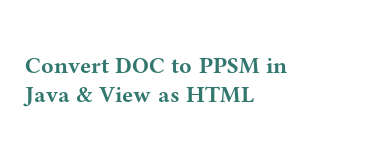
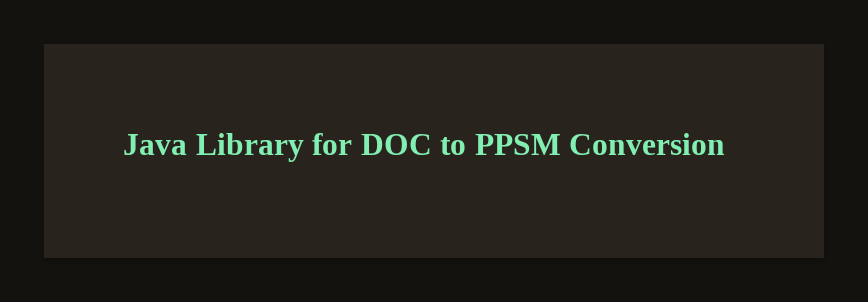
[25,57,287,74] [23,86,254,107] Convert DOC to PPSM in Java & View as HTML -> [123,133,726,162] Java Library for DOC to PPSM Conversion

